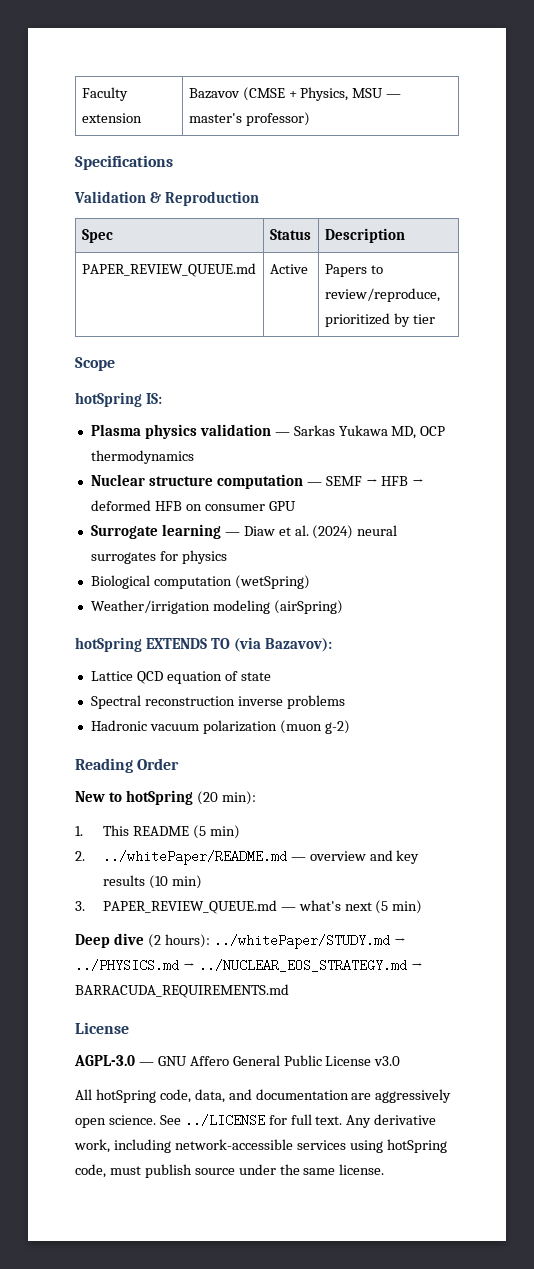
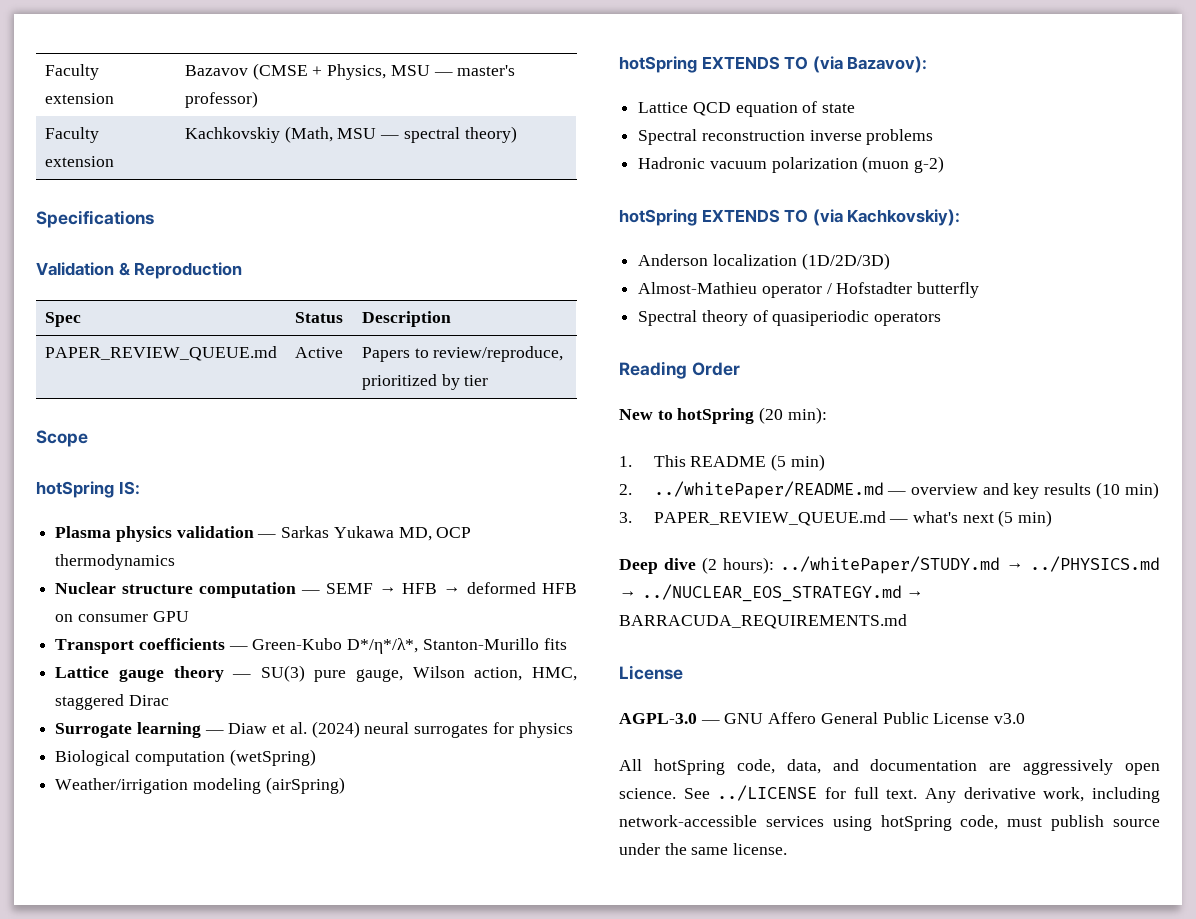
(310, 119) none -> [44,127,99,143] [44,156,114,167] [184,126,517,143] // Faculty extension | Kachkovskiy (Math, MSU — spectral theory)
(296, 506) none -> [55,638,567,654] [55,665,578,682] [55,694,169,710] // Transport coefficients — Green-Kubo D*/η*/λ*, Stanton-Murillo fits // Lattice gauge theory — SU(3) pure gauge, Wilson action, HMC, staggered Dirac
(350, 727) none -> [619,209,961,226] [638,253,890,270] [638,282,980,298] [638,310,942,326] // hotSpring EXTENDS TO (via Kachkovskiy): // Anderson localization (1D/2D/3D) // Almost-Mathieu operator / Hofstadter butterfly // Spectral theory of quasiperiodic operators

